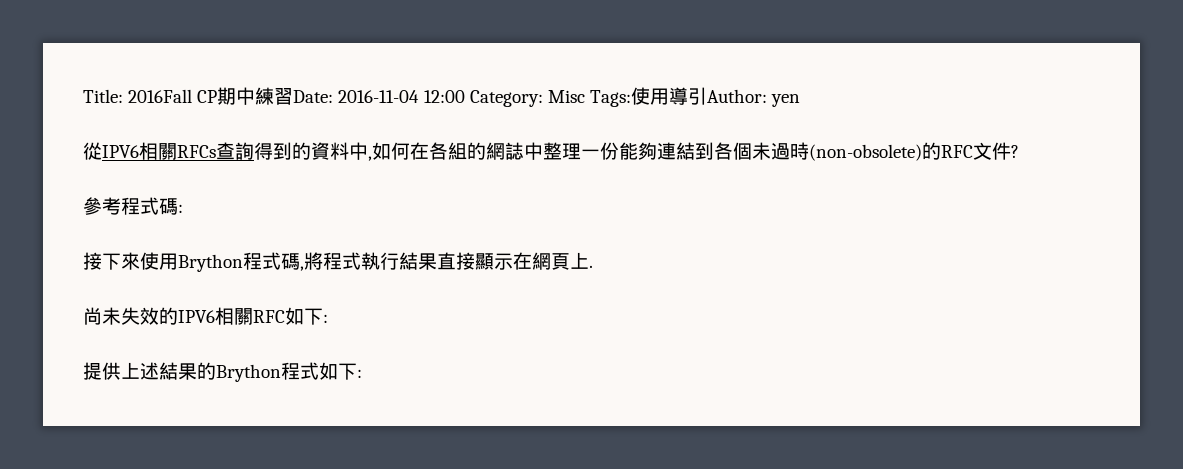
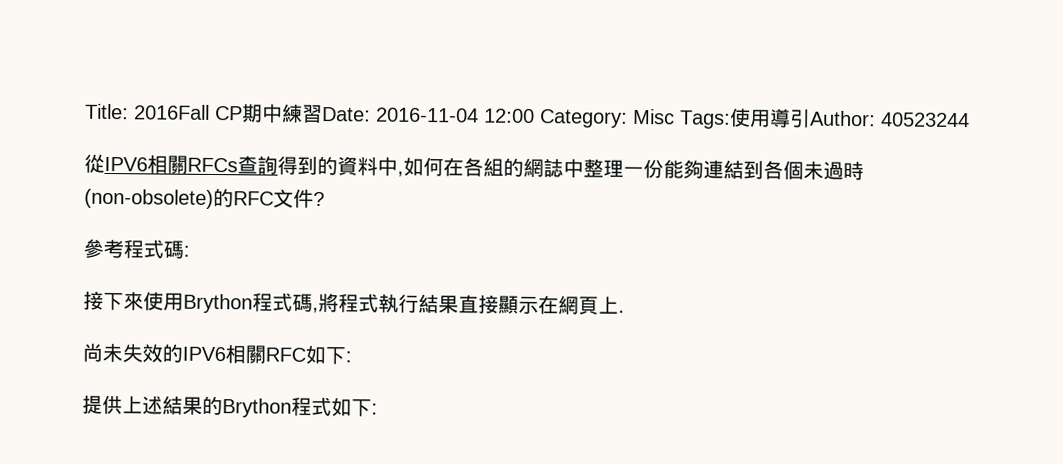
[771,94,801,107] yen -> [881,112,970,128] 40523244

